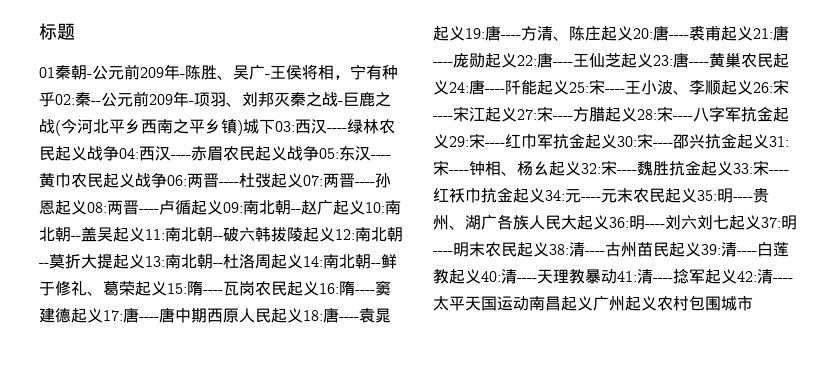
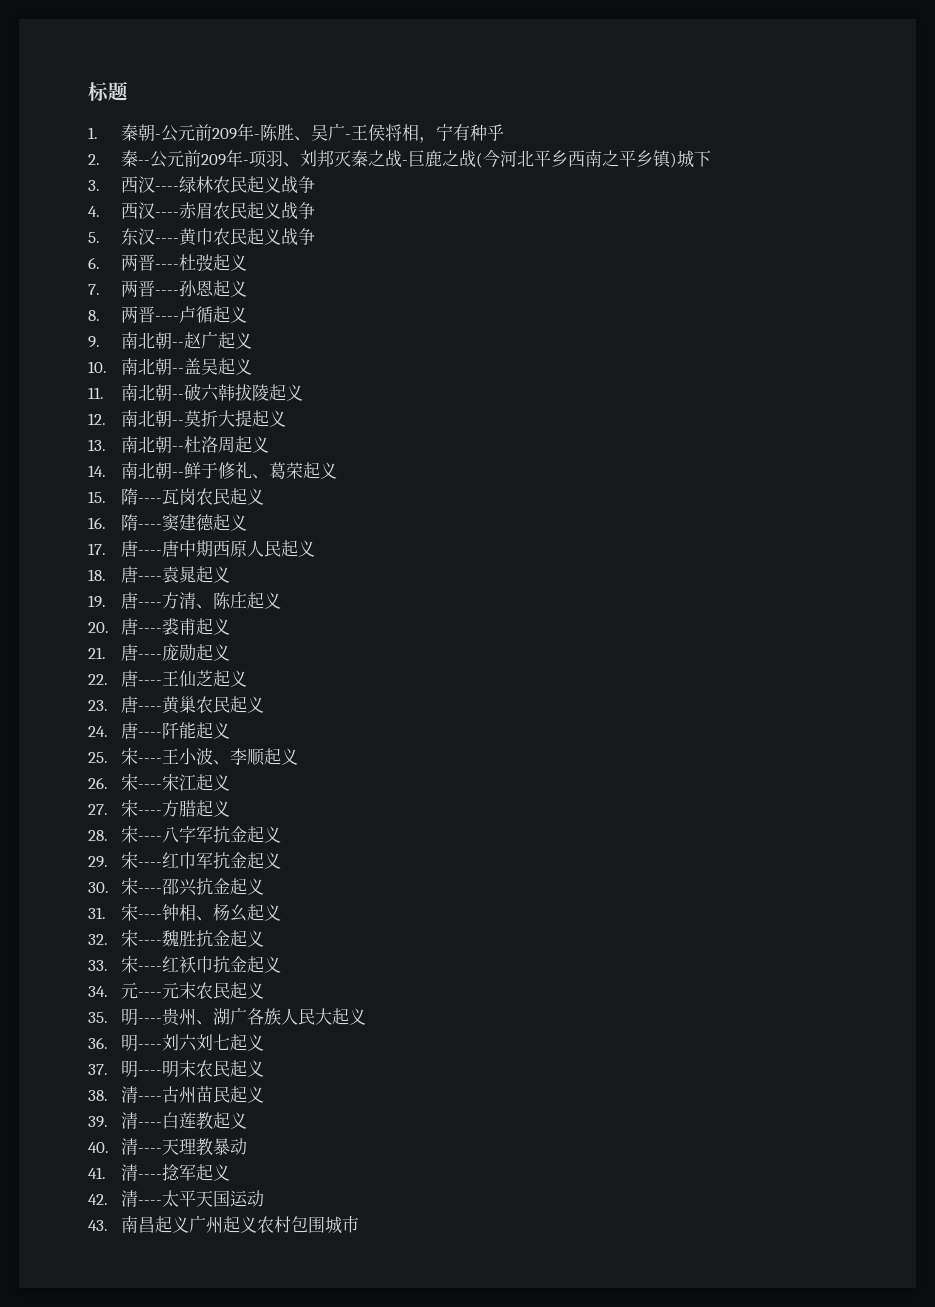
[39,67,55,78] 01 -> [88,127,98,139] 1.
[55,94,75,105] 02: -> [88,154,100,165] // 2.
[275,121,295,132] 03: -> [88,180,100,191] // 3.
[119,148,139,159] 04: -> [88,206,100,217] // 4.
[319,148,339,159] 05: -> [88,232,100,243] // 5.
[167,175,187,186] 06: -> [88,257,100,269] // 6.
[303,175,323,186] 07: -> [88,284,100,295] // 7.
[87,202,107,213] 08: -> [88,310,100,321] // 8.
[223,202,243,213] 09: -> [88,336,100,348] // 9.
[365,202,385,213] 10: -> [88,361,107,373] // 10.
[145,229,165,240] 11: -> [88,387,104,399] // 11.
[335,229,355,240] 12: -> [88,413,106,425] // 12.
[145,256,165,267] 13: -> [88,439,106,451] // 13.
[303,256,323,267] 14: -> [88,465,106,477] // 14.
[167,283,187,294] 15: -> [88,491,106,503] // 15.
[319,283,339,294] 16: -> [88,517,106,529] // 16.
[103,310,123,321] 17: -> [88,543,106,555] // 17.
[303,310,323,321] 18: -> [88,569,106,581] // 18.
[465,28,485,39] 19: -> [88,595,106,608] // 19.
[633,28,653,39] 20: -> [88,622,109,633] // 20.
[753,28,773,39] 21: -> [88,647,106,659] // 21.
[517,55,537,66] 22: -> [88,674,108,685] // 22.
[653,55,673,66] 23: -> [88,700,108,711] // 23.
[449,82,469,93] 24: -> [88,726,108,737] // 24.
[569,82,589,93] 25: -> [88,752,108,763] // 25.
[753,82,773,93] 26: -> [88,777,108,789] // 26.
[517,109,537,120] 27: -> [88,804,108,815] // 27.
[637,109,657,120] 28: -> [88,830,108,841] // 28.
[449,136,469,147] 29: -> [88,856,108,868] // 29.
[617,136,637,147] 30: -> [88,882,109,893] // 30.
[769,136,789,147] 31: -> [88,907,106,919] // 31.
[581,163,601,174] 32: -> [88,934,108,945] // 32.
[733,163,753,174] 33: -> [88,960,108,971] // 33.
[545,190,565,201] 34: -> [88,986,108,997] // 34.
[697,190,717,201] 35: -> [88,1012,108,1023] // 35.
[609,217,629,228] 36: -> [88,1037,108,1049] // 36.
[761,217,781,228] 37: -> [88,1064,108,1075] // 37.
[549,244,569,255] 38: -> [88,1090,108,1101] // 38.
[701,244,721,255] 39: -> [88,1116,108,1128] // 39.
[481,271,501,282] 40: -> [88,1142,109,1153] // 40.
[617,271,637,282] 41: -> [88,1167,106,1179] // 41.
[737,271,757,282] 42: -> [88,1194,108,1205] // 42.
(529, 303) none -> [88,1220,108,1231] // 43.

